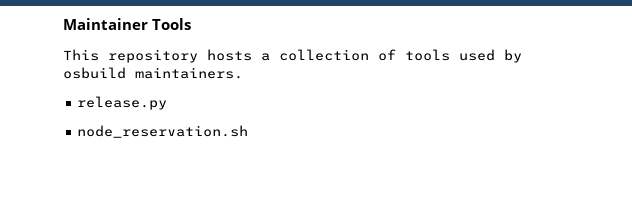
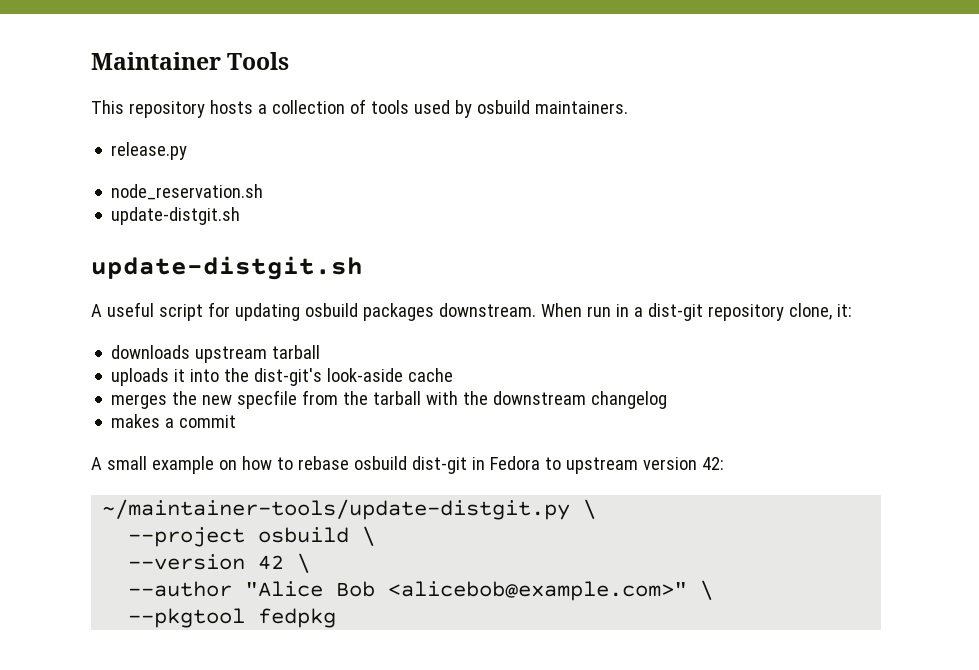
(249, 131) none -> [111,207,241,225] [91,256,363,280] [91,302,852,321] [111,345,321,363] [111,368,454,386] [111,390,668,409] [111,414,237,428] [91,456,724,474] [102,499,597,520] [128,526,376,547] [128,553,311,573] [128,580,714,601] [128,608,337,628] // update-distgit.sh // update-distgit.sh // A useful script for updating osbuild packages downstream. When run in a dist-git repository clone, it: // downloads upstream tarball // uploads it into the dist-git's look-aside cache // merges the new specfile from the tarball with the downstream changelog // makes a commit // A small example on how to rebase osbuild dist-git in Fedora to upstream version 42: // ~/maintainer-tools/update-distgit.py \ // --project osbuild \ // --version 42 \ // --author "Alice Bob <alicebob@example.com>" \ // --pkgtool fedpkg

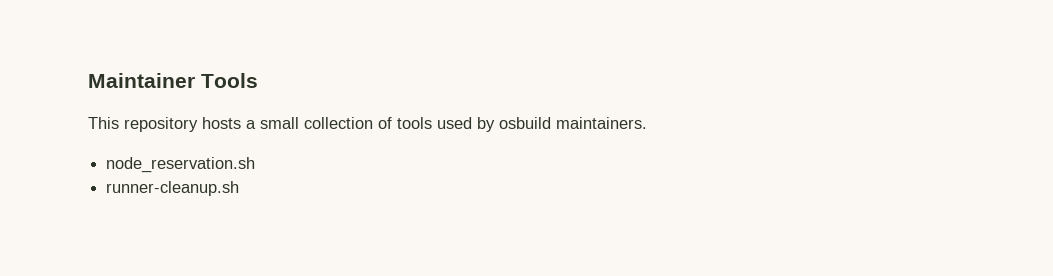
(267, 109) none -> [260,117,299,129] small
[111,142,188,160] // release.py -> (647, 123) none
[111,207,241,225] [91,256,363,280] [91,302,852,321] [111,345,321,363] [111,368,454,386] [111,390,668,409] [111,414,237,428] [91,456,724,474] [102,499,597,520] [128,526,376,547] [128,553,311,573] [128,580,714,601] [128,608,337,628] update-distgit.sh // update-distgit.sh // A useful script for updating osbuild packages downstream. When run in a dist-git repository clone, it: // downloads upstream tarball // uploads it into the dist-git's look-aside cache // merges the new specfile from the tarball with the downstream changelog // makes a commit // A small example on how to rebase osbuild dist-git in Fedora to upstream version 42: // ~/maintainer-tools/update-distgit.py \ // --project osbuild \ // --version 42 \ // --author "Alice Bob <alicebob@example.com>" \ // --pkgtool fedpkg -> [106,181,240,196] runner-cleanup.sh

